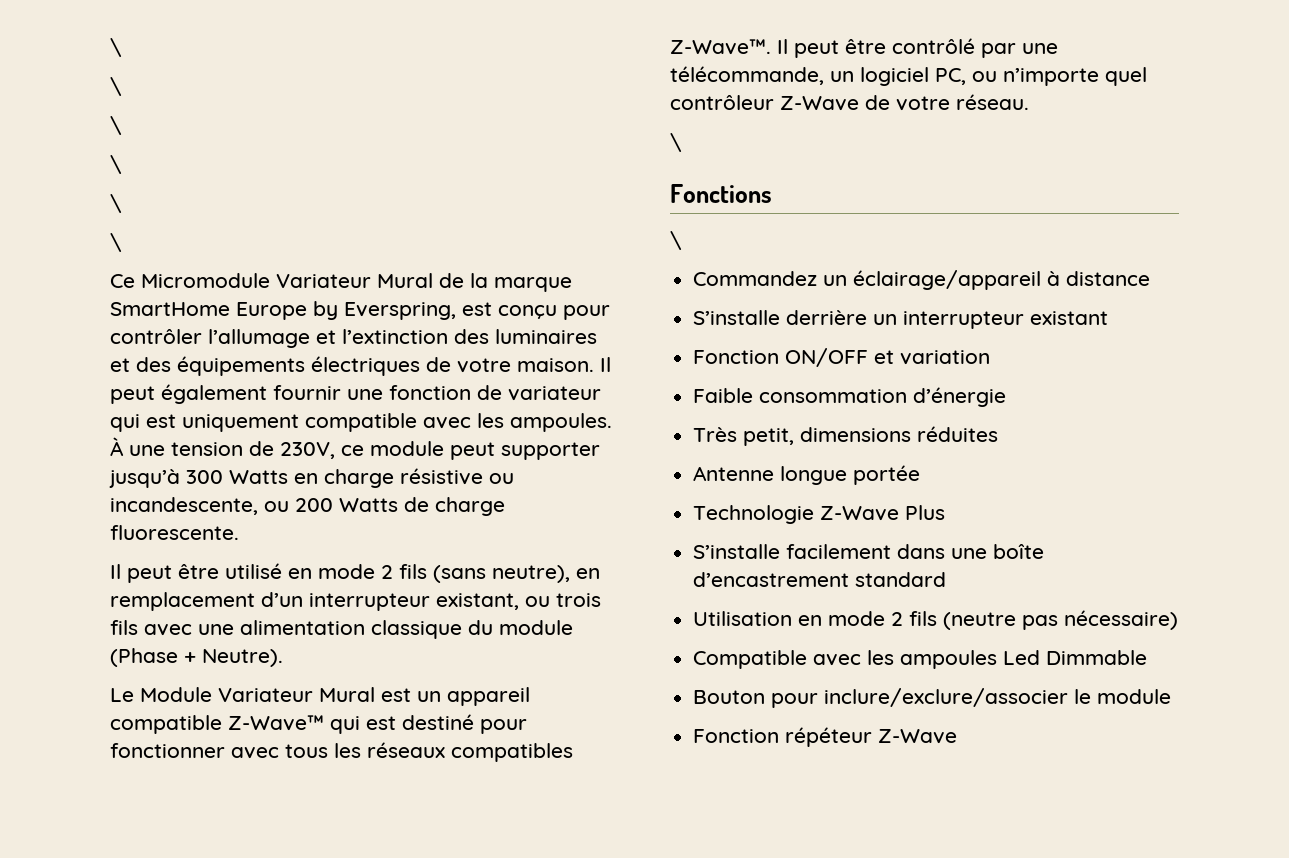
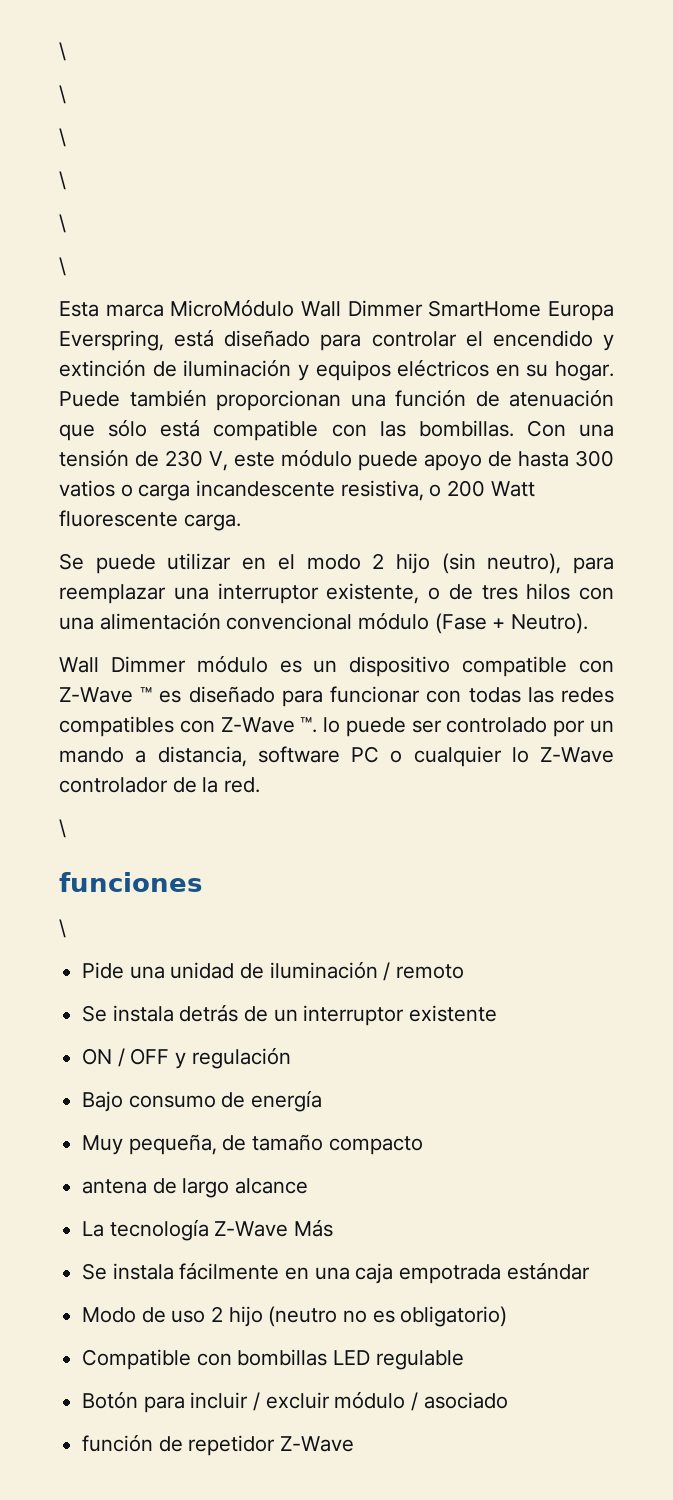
[110,273,572,292] [110,301,610,320] [110,329,597,348] [110,356,611,376] [110,384,601,404] [110,413,612,432] [110,437,600,460] [109,468,514,488] [110,497,505,516] [110,525,239,540] [110,563,600,583] [110,592,601,611] [110,620,573,639] [110,648,283,667] [110,687,530,706] [110,714,527,734] [110,742,573,762] [670,38,1058,58] [670,66,1147,86] [670,94,1029,111] [670,133,682,152] [670,184,772,203] [670,231,682,250] [693,270,1151,290] [693,310,1109,329] [693,348,991,367] [693,387,1007,407] [693,426,999,446] [693,465,921,485] [693,505,946,524] [693,544,1045,559] [693,572,947,587] [693,610,1179,630] [693,650,1148,669] [693,688,1172,708] [693,727,873,747] Ce Micromodule Variateur Mural de la marque SmartHome Europe by Everspring, est conçu pour contrôler l’allumage et l’extinction des luminaires et des équipements électriques de votre maison. Il peut également fournir une fonction de variateur qui est uniquement compatible avec les ampoules. À une tension de 230V, ce module peut supporter jusqu’à 300 Watts en charge résistive ou incandescente, ou 200 Watts de charge fluorescente. // Il peut être utilisé en mode 2 fils (sans neutre), en remplacement d’un interrupteur existant, ou trois fils avec une alimentation classique du module (Phase + Neutre). // Le Module Variateur Mural est un appareil compatible Z-Wave™ qui est destiné pour fonctionner avec tous les réseaux compatibles Z-Wave™. Il peut être contrôlé par une télécommande, un logiciel PC, ou n’importe quel contrôleur Z-Wave de votre réseau. // \ // Fonctions // \ // Commandez un éclairage/appareil à distance // S’installe derrière un interrupteur existant // Fonction ON/OFF et variation // Faible consommation d’énergie // Très petit, dimensions réduites // Antenne longue portée // Technologie Z-Wave Plus // S’installe facilement dans une boîte d’encastrement standard // Utilisation en mode 2 fils (neutre pas nécessaire) // Compatible avec les ampoules Led Dimmable // Bouton pour inclure/exclure/associer le module // Fonction répéteur -> [59,299,614,321] [59,329,614,351] [59,359,614,381] [59,389,614,411] [59,419,614,441] [59,449,614,471] [59,480,535,501] [59,510,241,531] [59,553,614,574] [59,583,614,604] [59,612,589,634] [59,655,614,677] [59,686,614,707] [59,716,614,737] [59,746,614,767] [59,777,261,793] [59,819,66,838] [59,872,202,892] [59,919,66,938] [82,961,465,981] [82,1004,498,1026] [82,1047,291,1069] [82,1090,323,1112] [82,1134,423,1155] [82,1178,309,1198] [82,1219,334,1241] [82,1262,590,1284] [82,1306,508,1327] [82,1349,464,1370] [82,1391,508,1413] [82,1434,276,1456] Esta marca MicroMódulo Wall Dimmer SmartHome Europa Everspring, está diseñado para controlar el encendido y extinción de iluminación y equipos eléctricos en su hogar. Puede también proporcionan una función de atenuación que sólo está compatible con las bombillas. Con una tensión de 230 V, este módulo puede apoyo de hasta 300 vatios o carga incandescente resistiva, o 200 Watt fluorescente carga. // Se puede utilizar en el modo 2 hijo (sin neutro), para reemplazar una interruptor existente, o de tres hilos con una alimentación convencional módulo (Fase + Neutro). // Wall Dimmer módulo es un dispositivo compatible con Z-Wave ™ es diseñado para funcionar con todas las redes compatibles con Z-Wave ™. lo puede ser controlado por un mando a distancia, software PC o cualquier lo Z-Wave controlador de la red. // \ // funciones // \ // Pide una unidad de iluminación / remoto // Se instala detrás de un interruptor existente // ON / OFF y regulación // Bajo consumo de energía // Muy pequeña, de tamaño compacto // antena de largo alcance // La tecnología Z-Wave Más // Se instala fácilmente en una caja empotrada estándar // Modo de uso 2 hijo (neutro no es obligatorio) // Compatible con bombillas LED regulable // Botón para incluir / excluir módulo / asociado // función de repetidor

